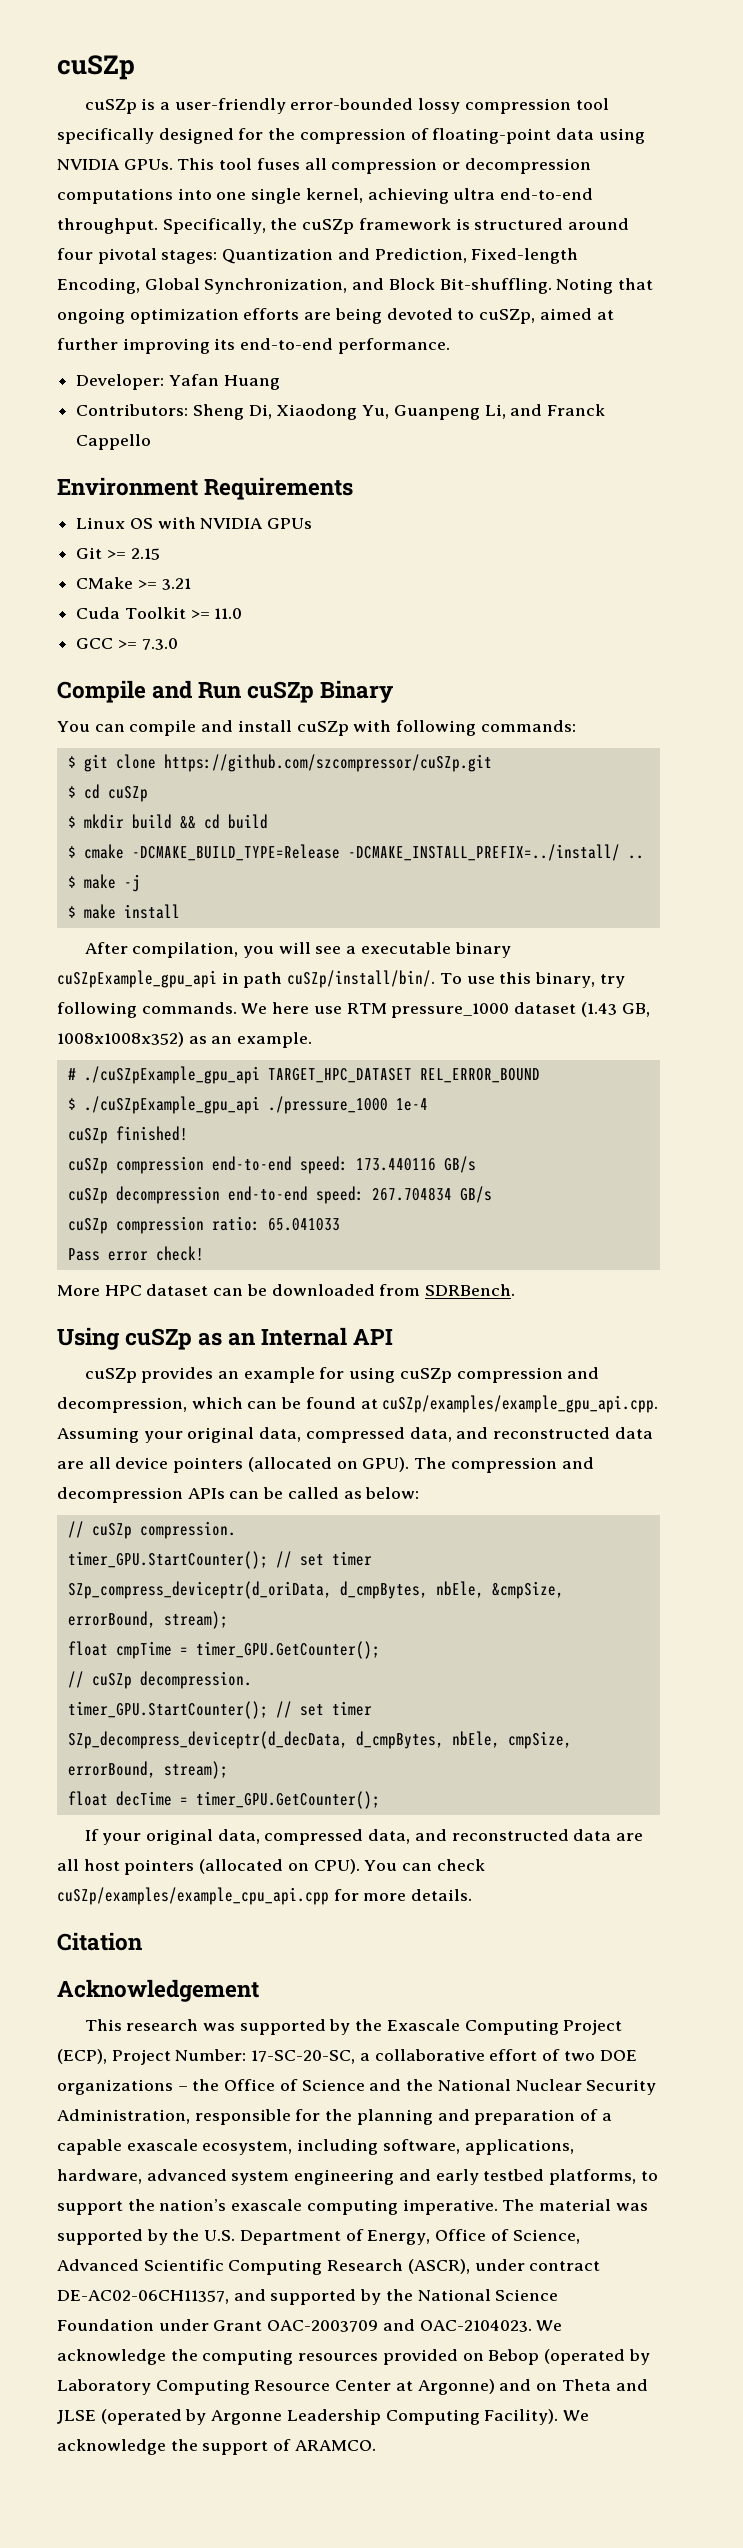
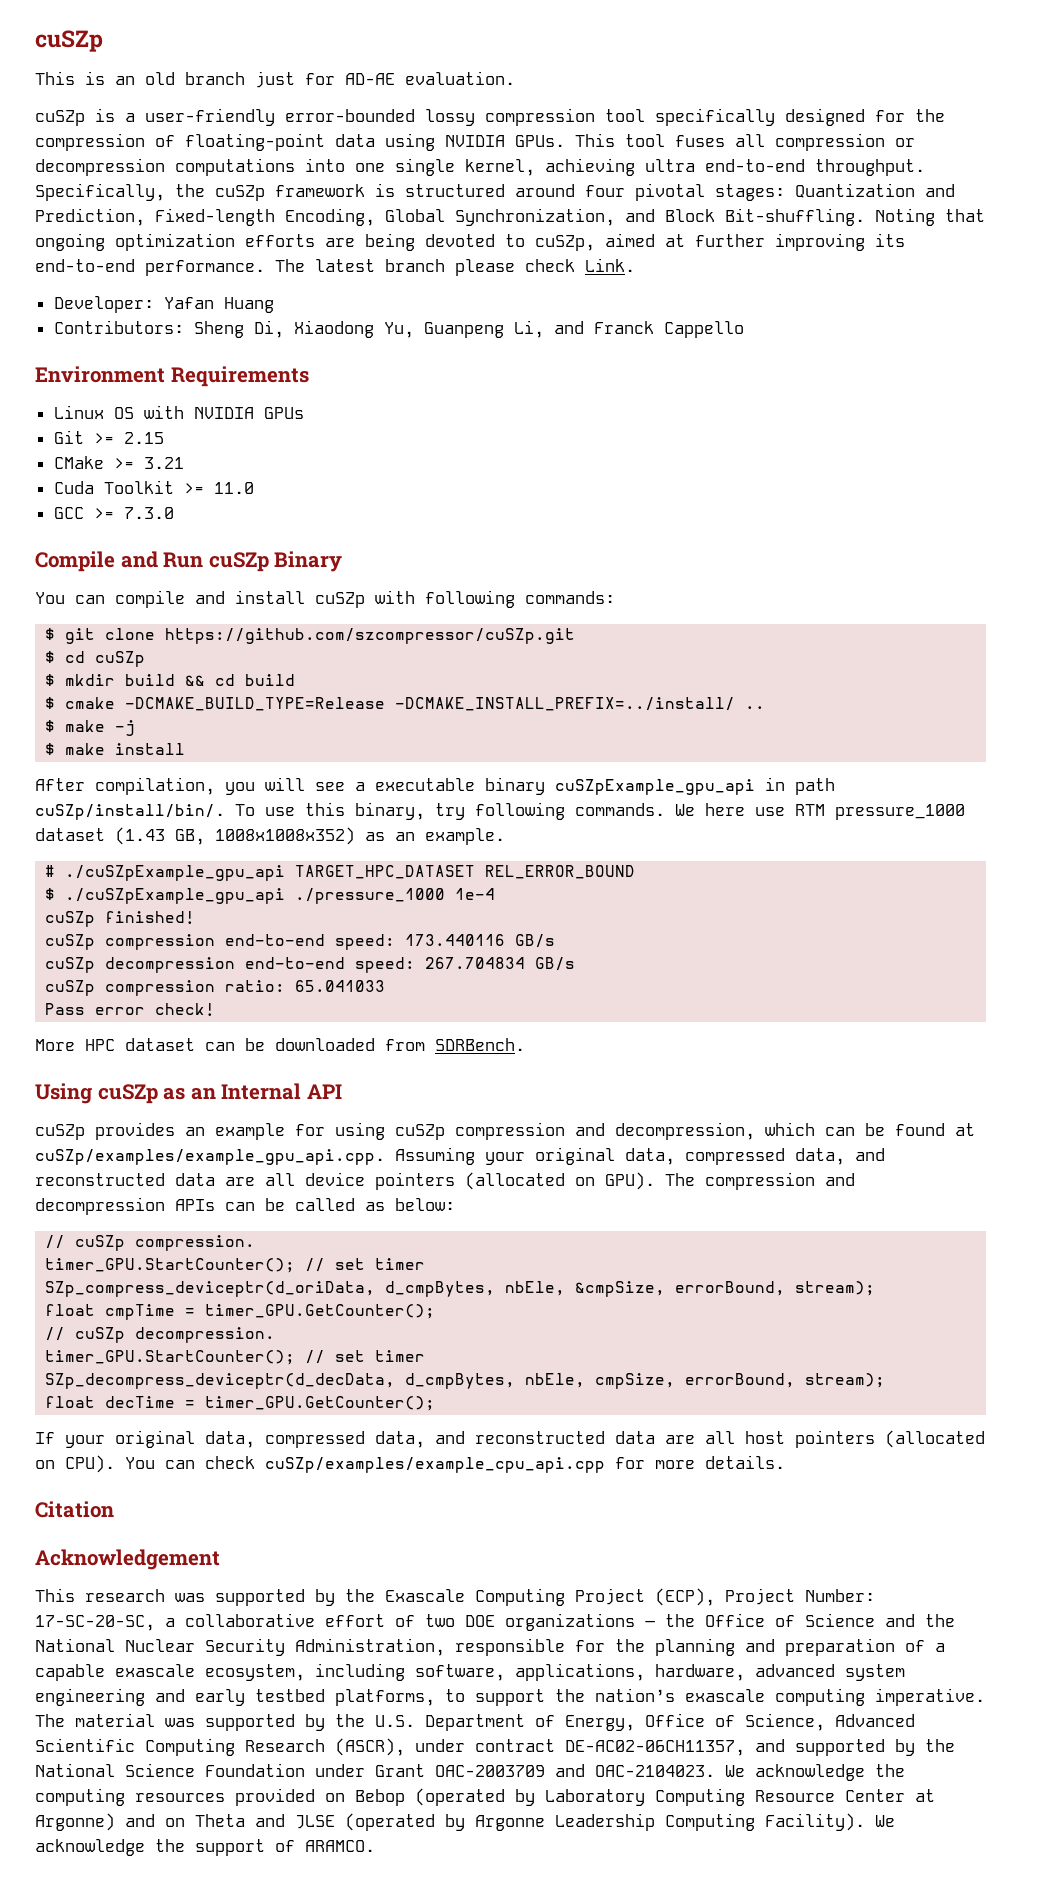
[57,55,135,80] cuSZp -> [35,30,103,52] [35,71,515,88] cuSZp // This is an old branch just for AD-AE evaluation.
(450, 346) none -> [275,258,635,276] The latest branch please check Link.

